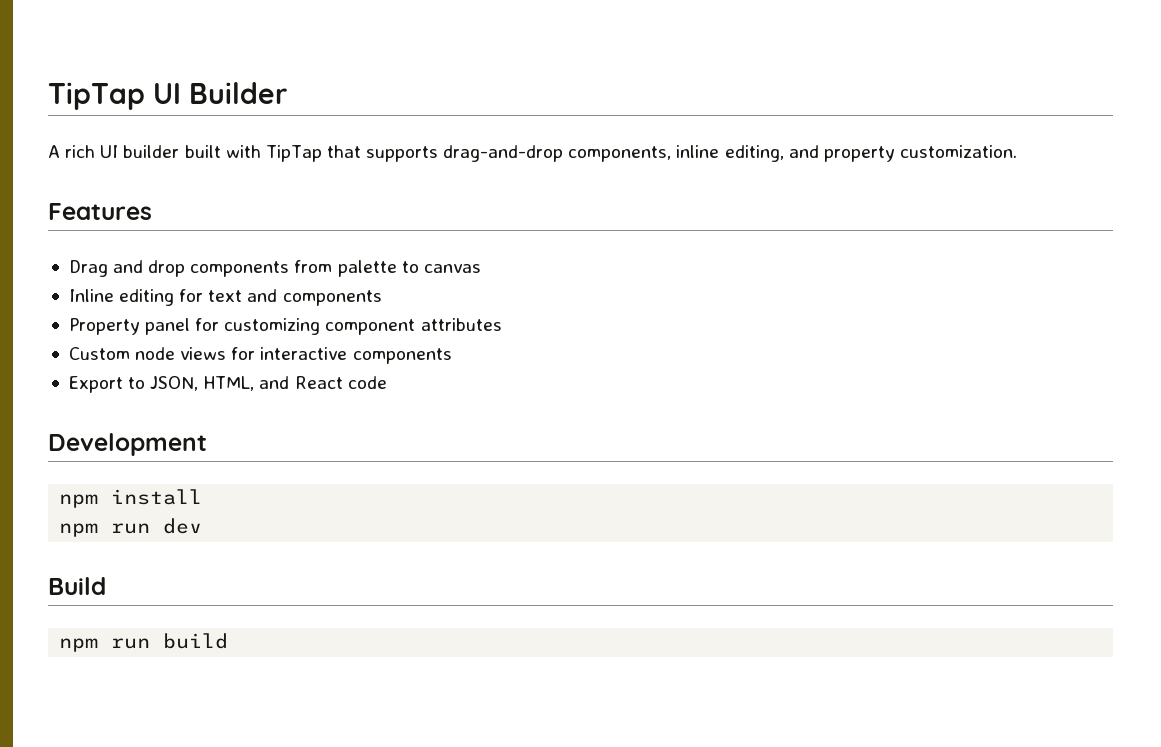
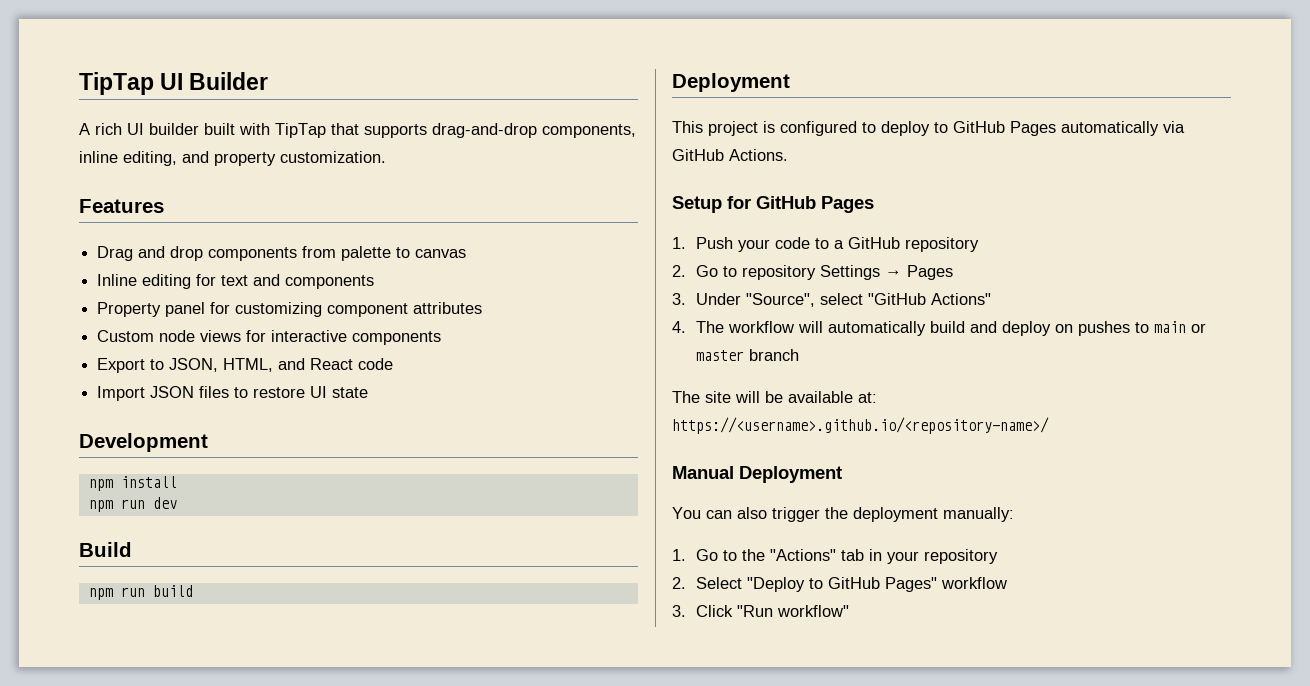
(387, 382) none -> [97,386,369,401] // Import JSON files to restore UI state
(229, 641) none -> [672,73,790,92] [672,121,1185,136] [672,149,788,161] [672,196,874,213] [672,237,979,252] [672,265,953,280] [672,293,991,307] [672,321,1206,336] [695,349,799,361] [672,391,877,403] [672,417,1049,434] [672,466,842,483] [672,507,1014,522] [672,549,998,564] [672,577,1007,592] [672,605,849,617] // Deployment // This project is configured to deploy to GitHub Pages automatically via GitHub Actions. // Setup for GitHub Pages // 1. Push your code to a GitHub repository // 2. Go to repository Settings → Pages // 3. Under "Source", select "GitHub Actions" // 4. The workflow will automatically build and deploy on pushes to main or master branch // The site will be available at: https://<username>.github.io/<repository-name>/ // Manual Deployment // You can also trigger the deployment manually: // 1. Go to the "Actions" tab in your repository // 2. Select "Deploy to GitHub Pages" workflow // 3. Click "Run workflow"

